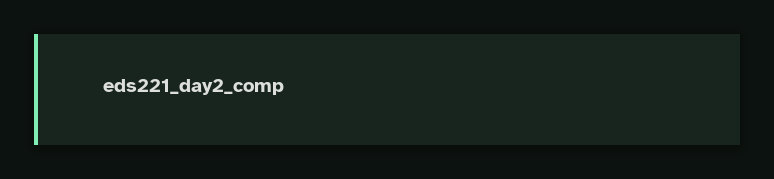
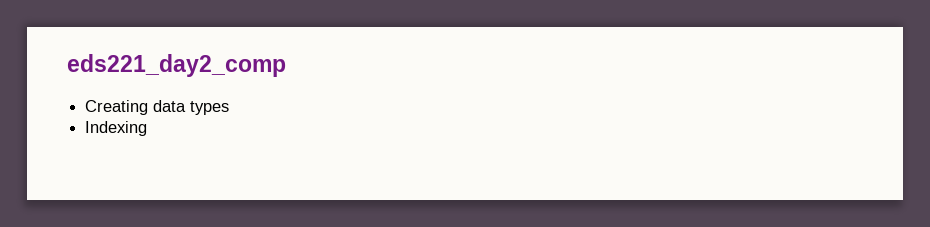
(284, 87) none -> [85,100,230,115] [85,121,148,136] // Creating data types // Indexing

